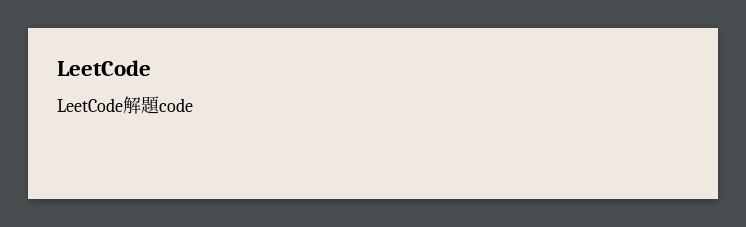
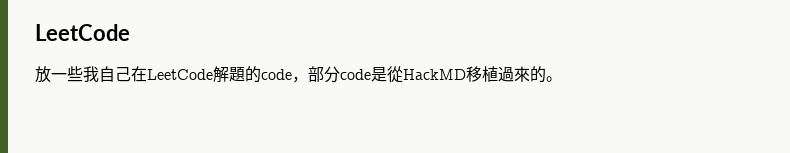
[57,96,193,114] LeetCode解題code -> [35,66,562,83] 放一些我自己在LeetCode解題的code，部分code是從HackMD移植過來的。

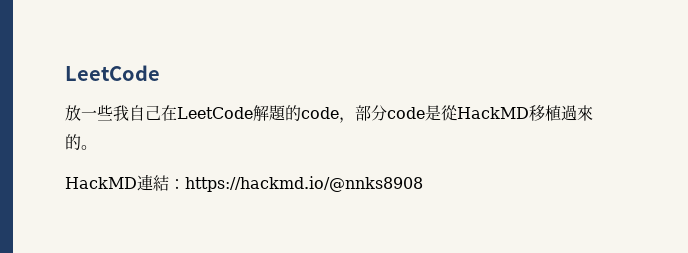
(562, 79) none -> [65,174,423,192] // HackMD連結：https://hackmd.io/@nnks8908

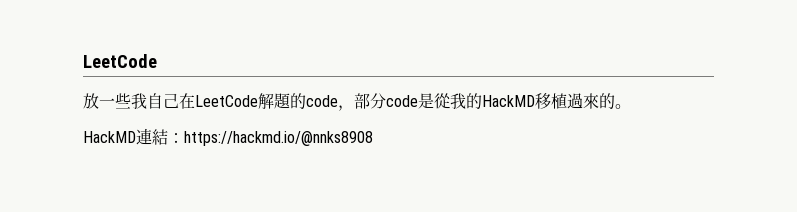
(458, 113) none -> [450,93,482,109] 我的

